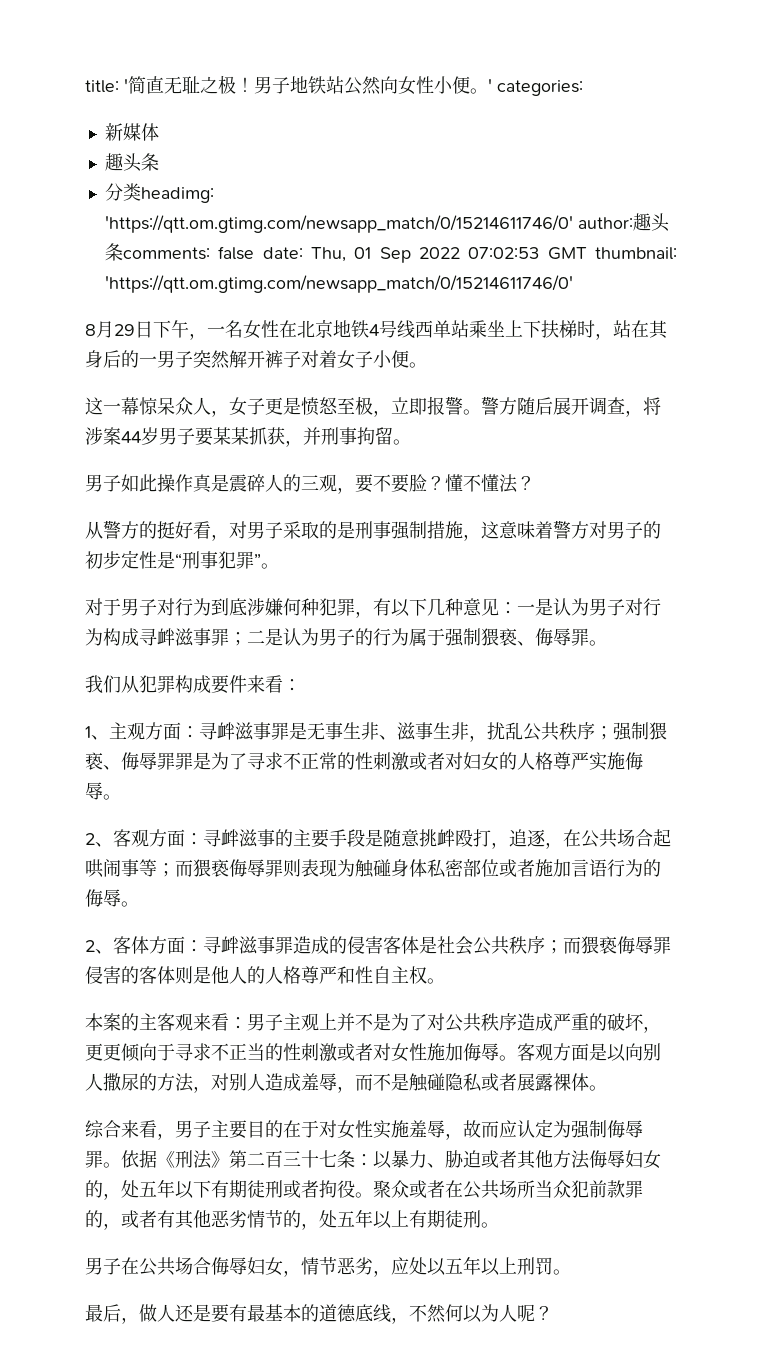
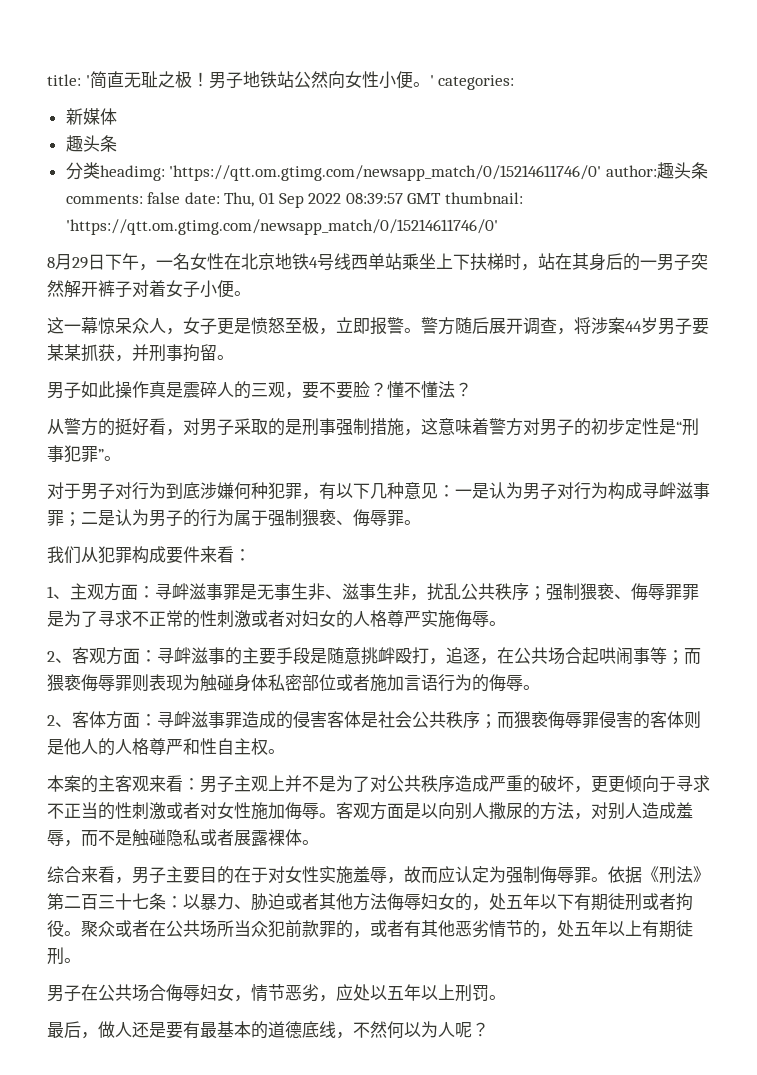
[468,247,540,259] 07:02:53 -> [345,193,403,205] 08:39:57

